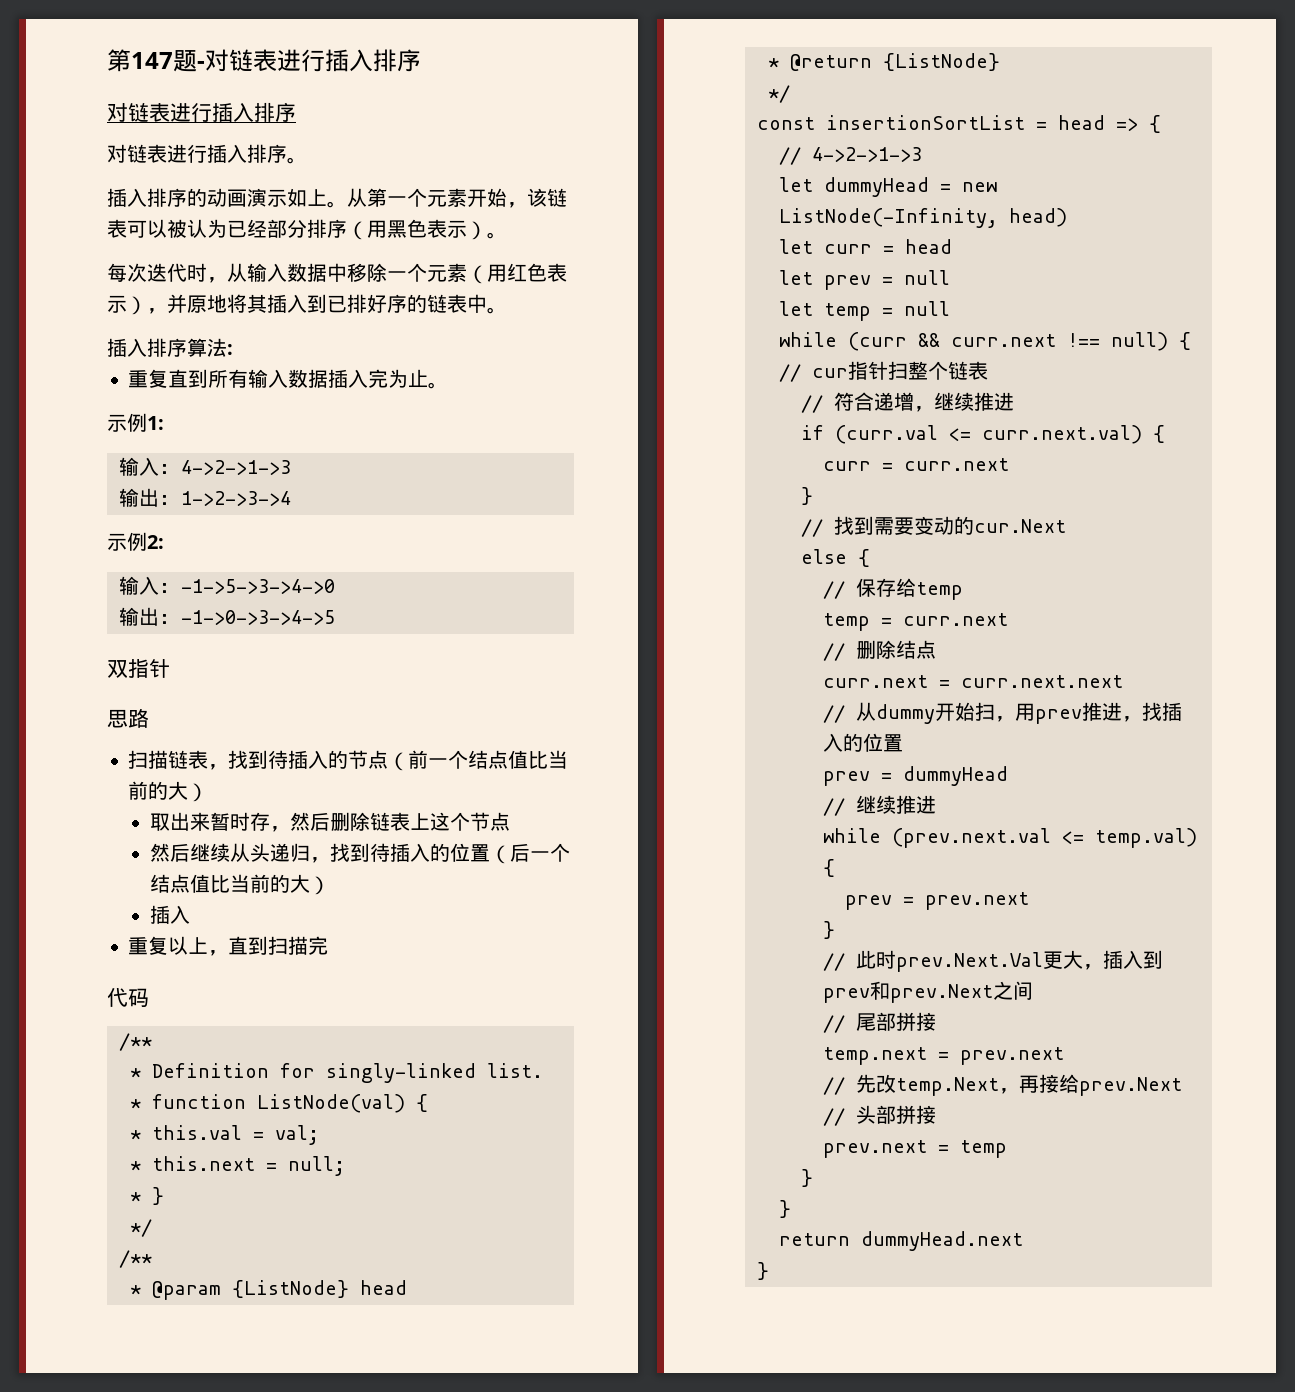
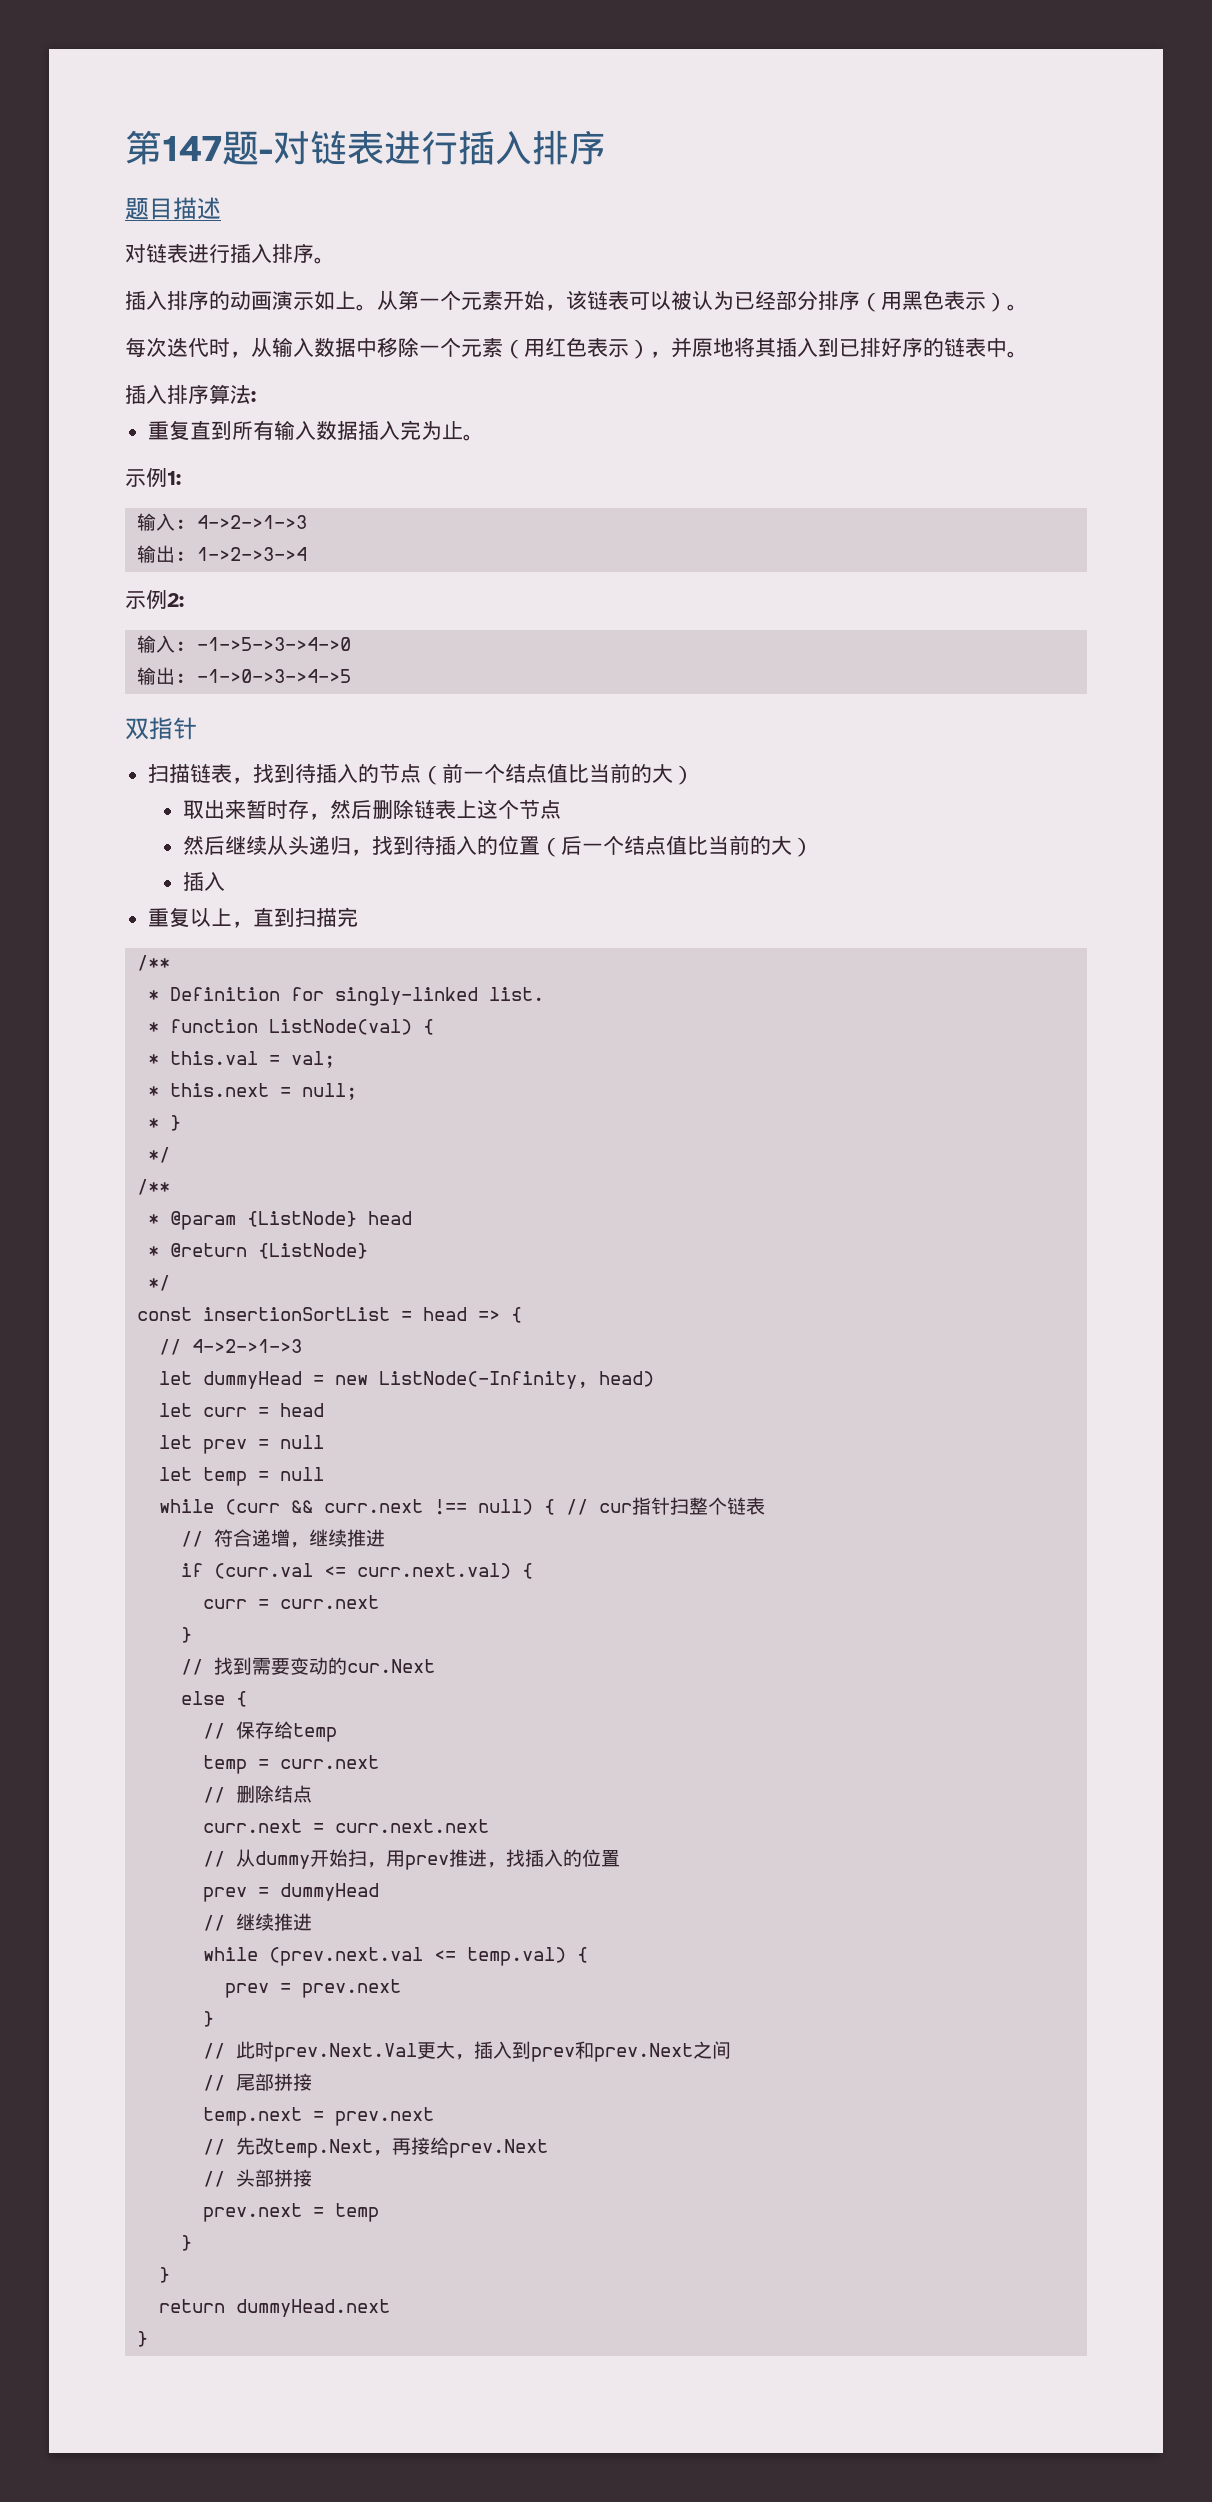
[107,102,296,122] 对链表进行插入排序 -> [125,197,221,220] 题目描述
[107,708,149,728] // 思路 -> (197, 728) none
[107,988,149,1007] // 代码 -> (358, 917) none

